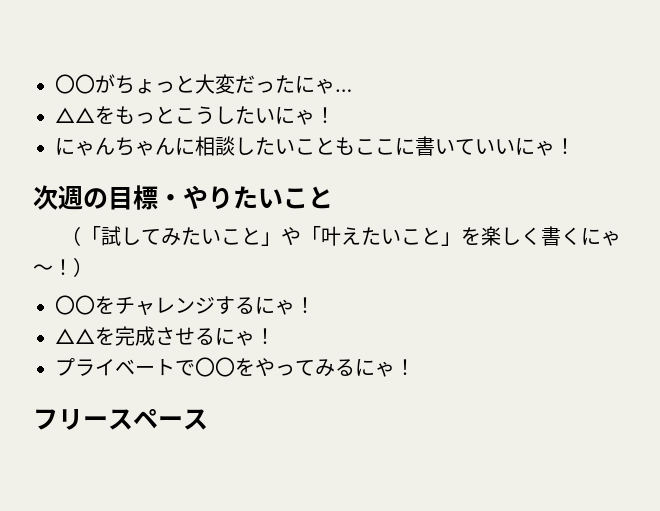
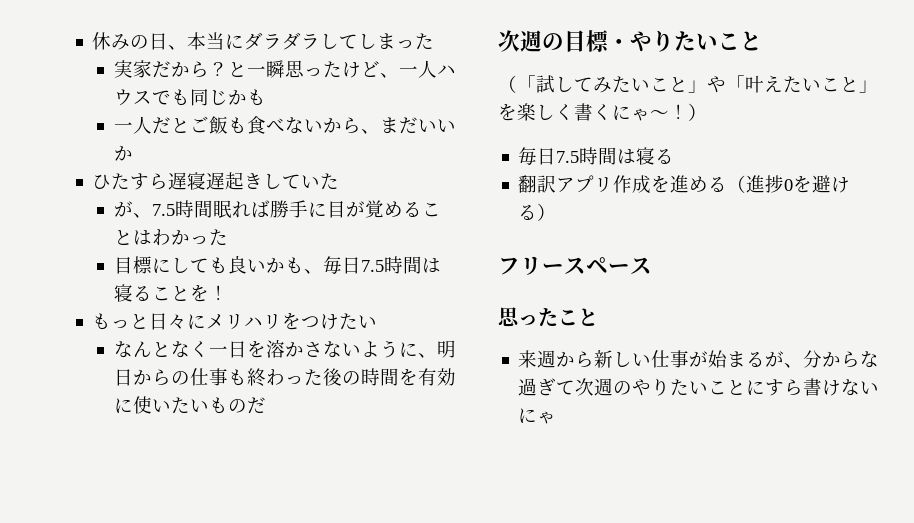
[55,74,352,94] [55,106,335,125] [55,136,575,156] 〇〇がちょっと大変だったにゃ… // △△をもっとこうしたいにゃ！ // にゃんちゃんに相談したいこともここに書いていいにゃ！ -> [92,32,435,50] [113,60,456,78] [113,89,266,106] [113,116,456,134] [113,145,133,161] [92,172,340,190] [113,200,441,218] [113,229,228,246] [113,255,441,275] [113,284,228,302] [92,312,378,330] [113,340,456,358] [113,368,456,387] [113,396,266,414] 休みの日、本当にダラダラしてしまった // 実家だから？と一瞬思ったけど、一人ハウスでも同じかも // 一人だとご飯も食べないから、まだいいか // ひたすら遅寝遅起きしていた // が、7.5時間眠れば勝手に目が覚めることはわかった // 目標にしても良いかも、毎日7.5時間は寝ることを！ // もっと日々にメリハリをつけたい // なんとなく一日を溶かさないように、明日からの仕事も終わった後の時間を有効に使いたいものだ
[55,295,315,315] [55,326,275,346] [55,357,415,377] [33,409,208,430] 〇〇をチャレンジするにゃ！ // △△を完成させるにゃ！ // プライベートで〇〇をやってみるにゃ！ // フリースペース -> [518,147,675,166] [518,175,851,194] [518,203,557,221] [498,256,652,275] [498,307,598,327] [518,350,880,368] [518,378,880,396] [518,408,557,424] 毎日7.5時間は寝る // 翻訳アプリ作成を進める（進捗0を避ける） // フリースペース // 思ったこと // 来週から新しい仕事が始まるが、分からな過ぎて次週のやりたいことにすら書けないにゃ

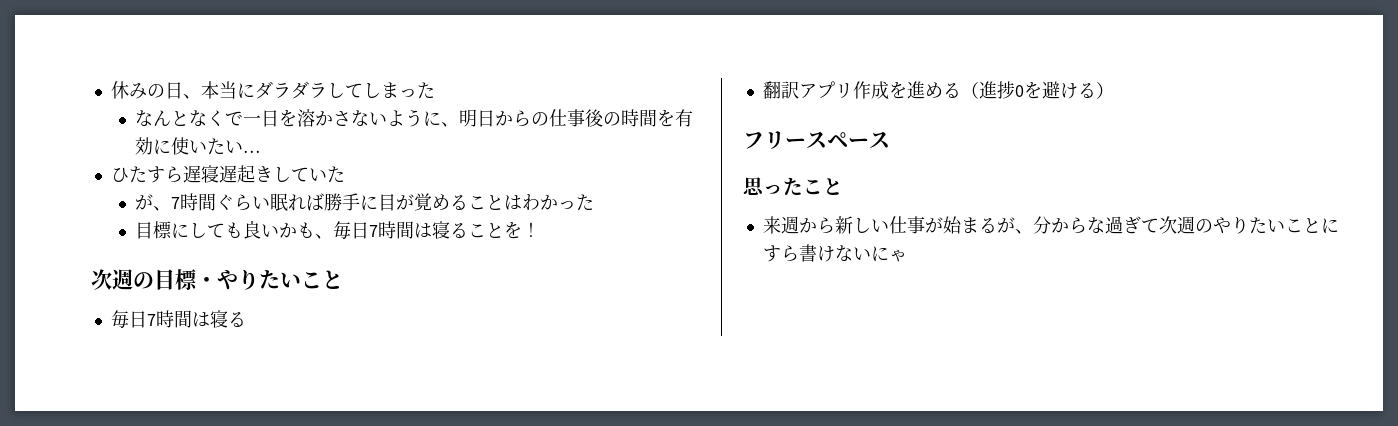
[113,60,456,78] [113,89,266,106] [113,116,456,134] [113,145,133,161] 実家だから？と一瞬思ったけど、一人ハウスでも同じかも // 一人だとご飯も食べないから、まだいいか -> [135,109,694,127] [135,137,261,155] なんとなくで一日を溶かさないように、明日からの仕事後の時間を有効に使いたい…
[151,200,213,218] 7.5時間 -> [171,193,271,211] 7時間ぐらい
[360,260,384,272] 7.5 -> [369,225,379,237] 7
[92,312,378,330] [113,340,456,358] [113,368,456,387] [113,396,266,414] // もっと日々にメリハリをつけたい // なんとなく一日を溶かさないように、明日からの仕事も終わった後の時間を有効に使いたいものだ -> (541, 229) none
[498,75,878,93] [498,103,707,121] [518,147,580,166] // （「試してみたいこと」や「叶えたいこと」を楽しく書くにゃ〜！） // 毎日7.5 -> [110,310,156,329] // 毎日7

